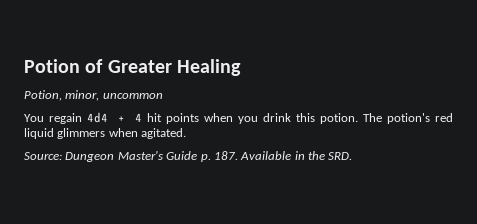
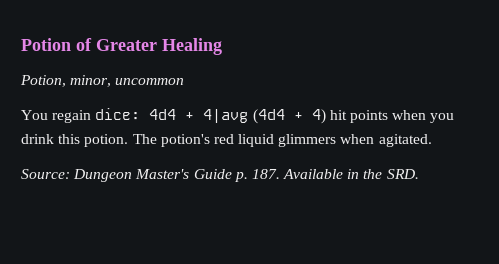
(82, 118) none -> [95,108,141,120] dice:
[135,113,143,122] 4 -> [203,109,326,124] 4|avg (4d4 + 4)

